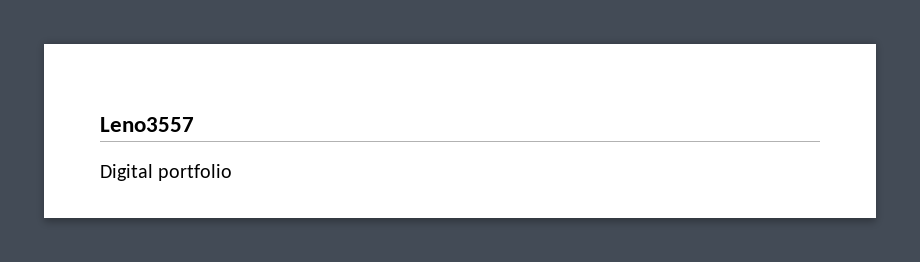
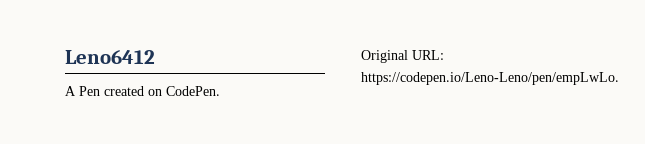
[100,117,194,132] [100,164,233,181] Leno3557 // Digital portfolio -> [65,50,155,64] [65,86,220,96] [361,50,444,63] [361,72,619,85] Leno6412 // A Pen created on CodePen. // Original URL: https://codepen.io/Leno-Leno/pen/empLwLo.

